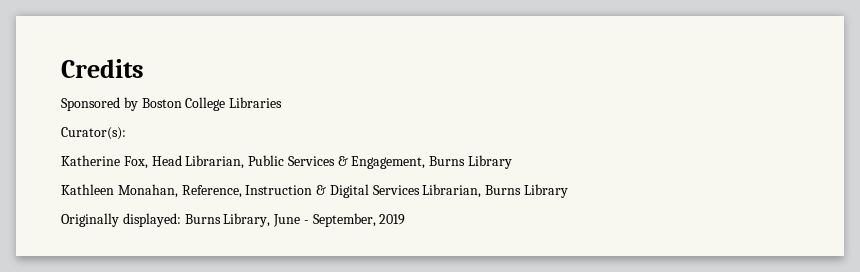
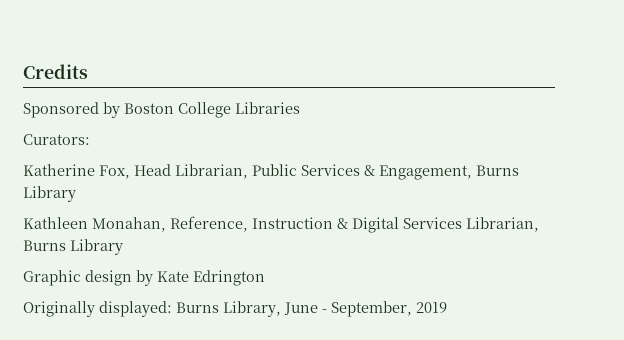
[61,127,126,140] Curator(s): -> [23,134,90,145] Curators:
(569, 191) none -> [23,270,265,286] // Graphic design by Kate Edrington

